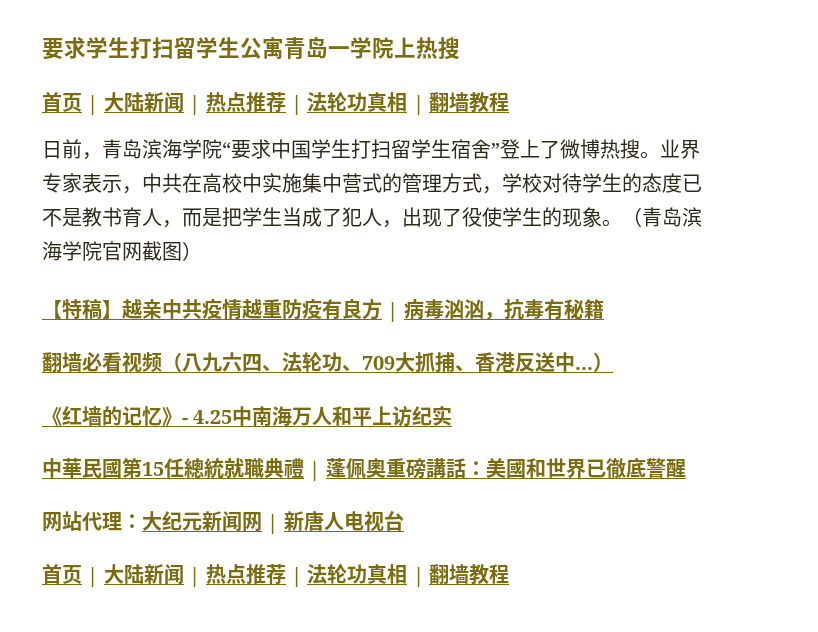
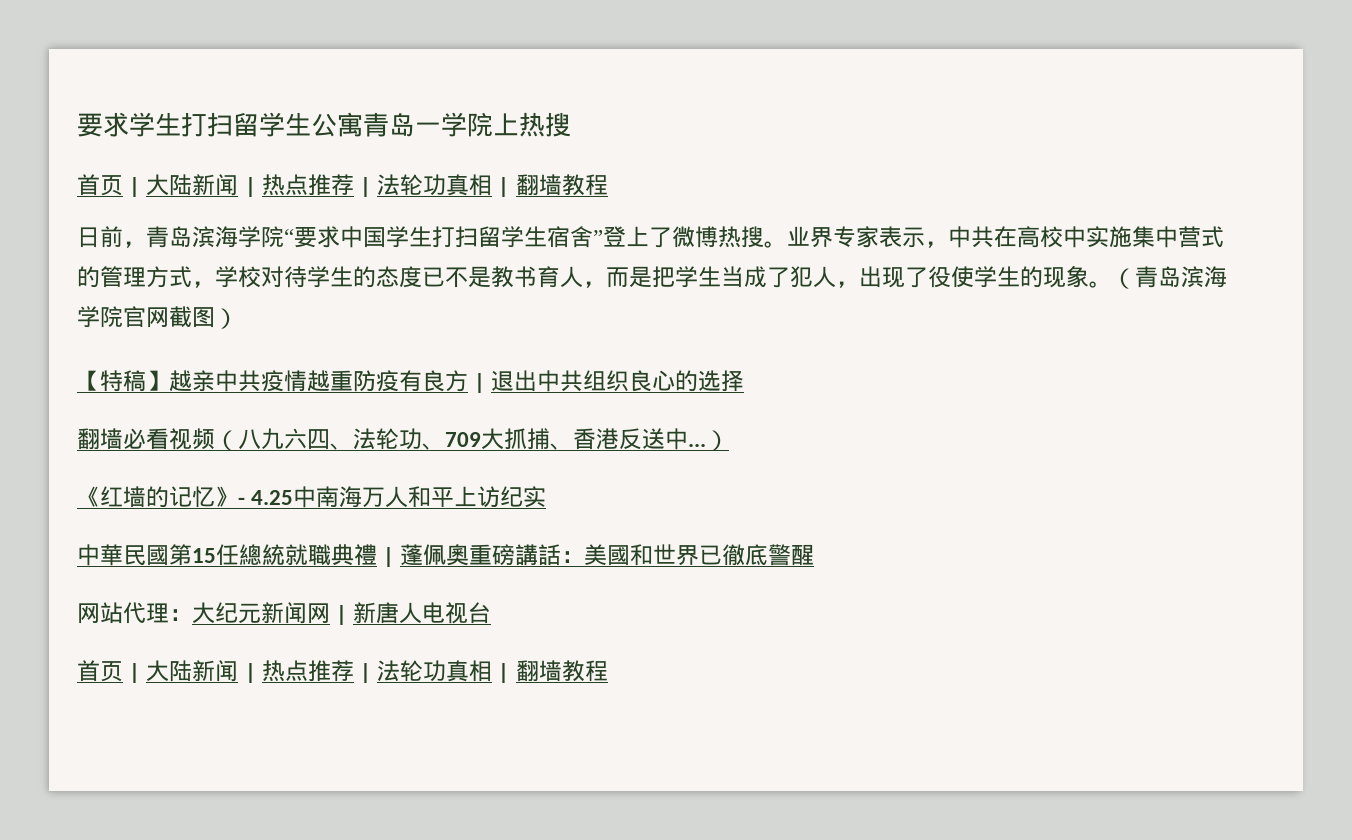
[403,299,604,320] 病毒汹汹，抗毒有秘籍 -> [491,370,745,392] 退出中共组织良心的选择

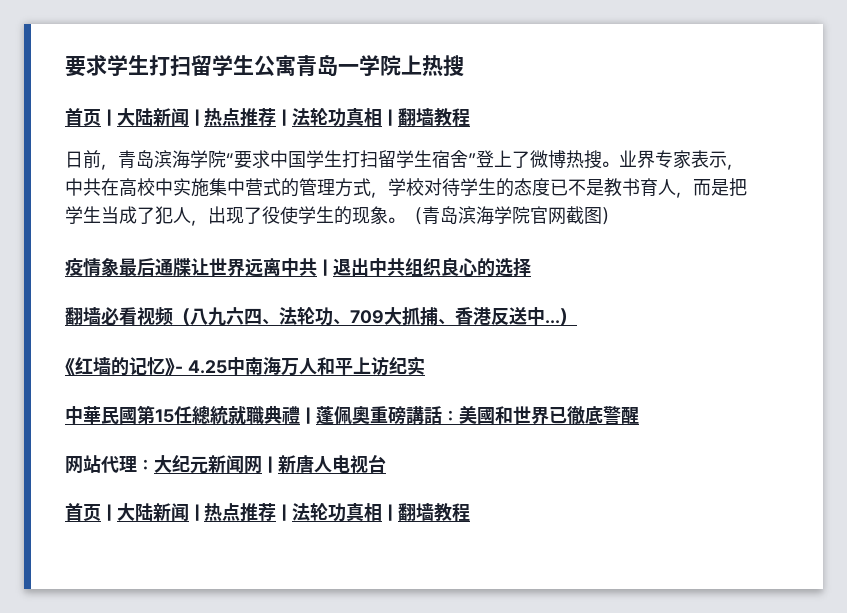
[77,370,468,392] 【特稿】越亲中共疫情越重防疫有良方 -> [65,258,317,277] 疫情象最后通牒让世界远离中共

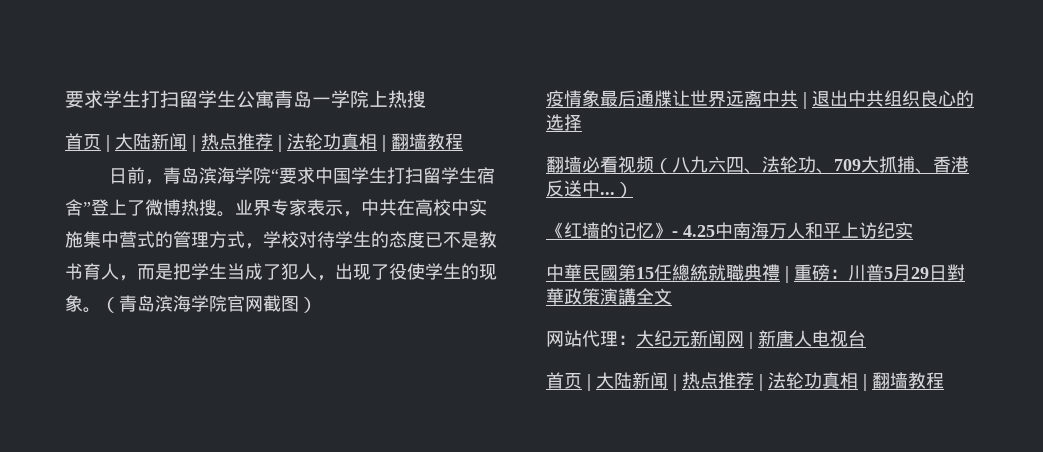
[315,405,639,425] 蓬佩奧重磅講話：美國和世界已徹底警醒 -> [794,264,965,281] [546,288,672,305] 重磅：川普5月29日對華政策演講全文

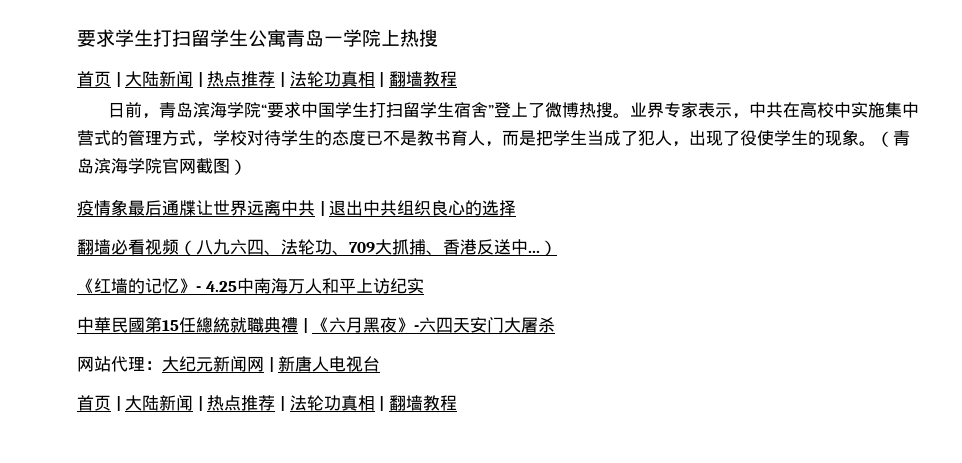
[794,264,965,281] [546,288,672,305] 重磅：川普5月29日對華政策演講全文 -> [312,317,556,333] 《六月黑夜》-六四天安门大屠杀

